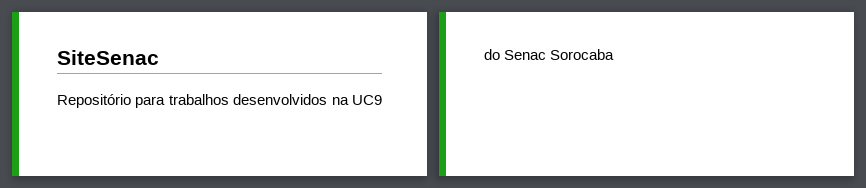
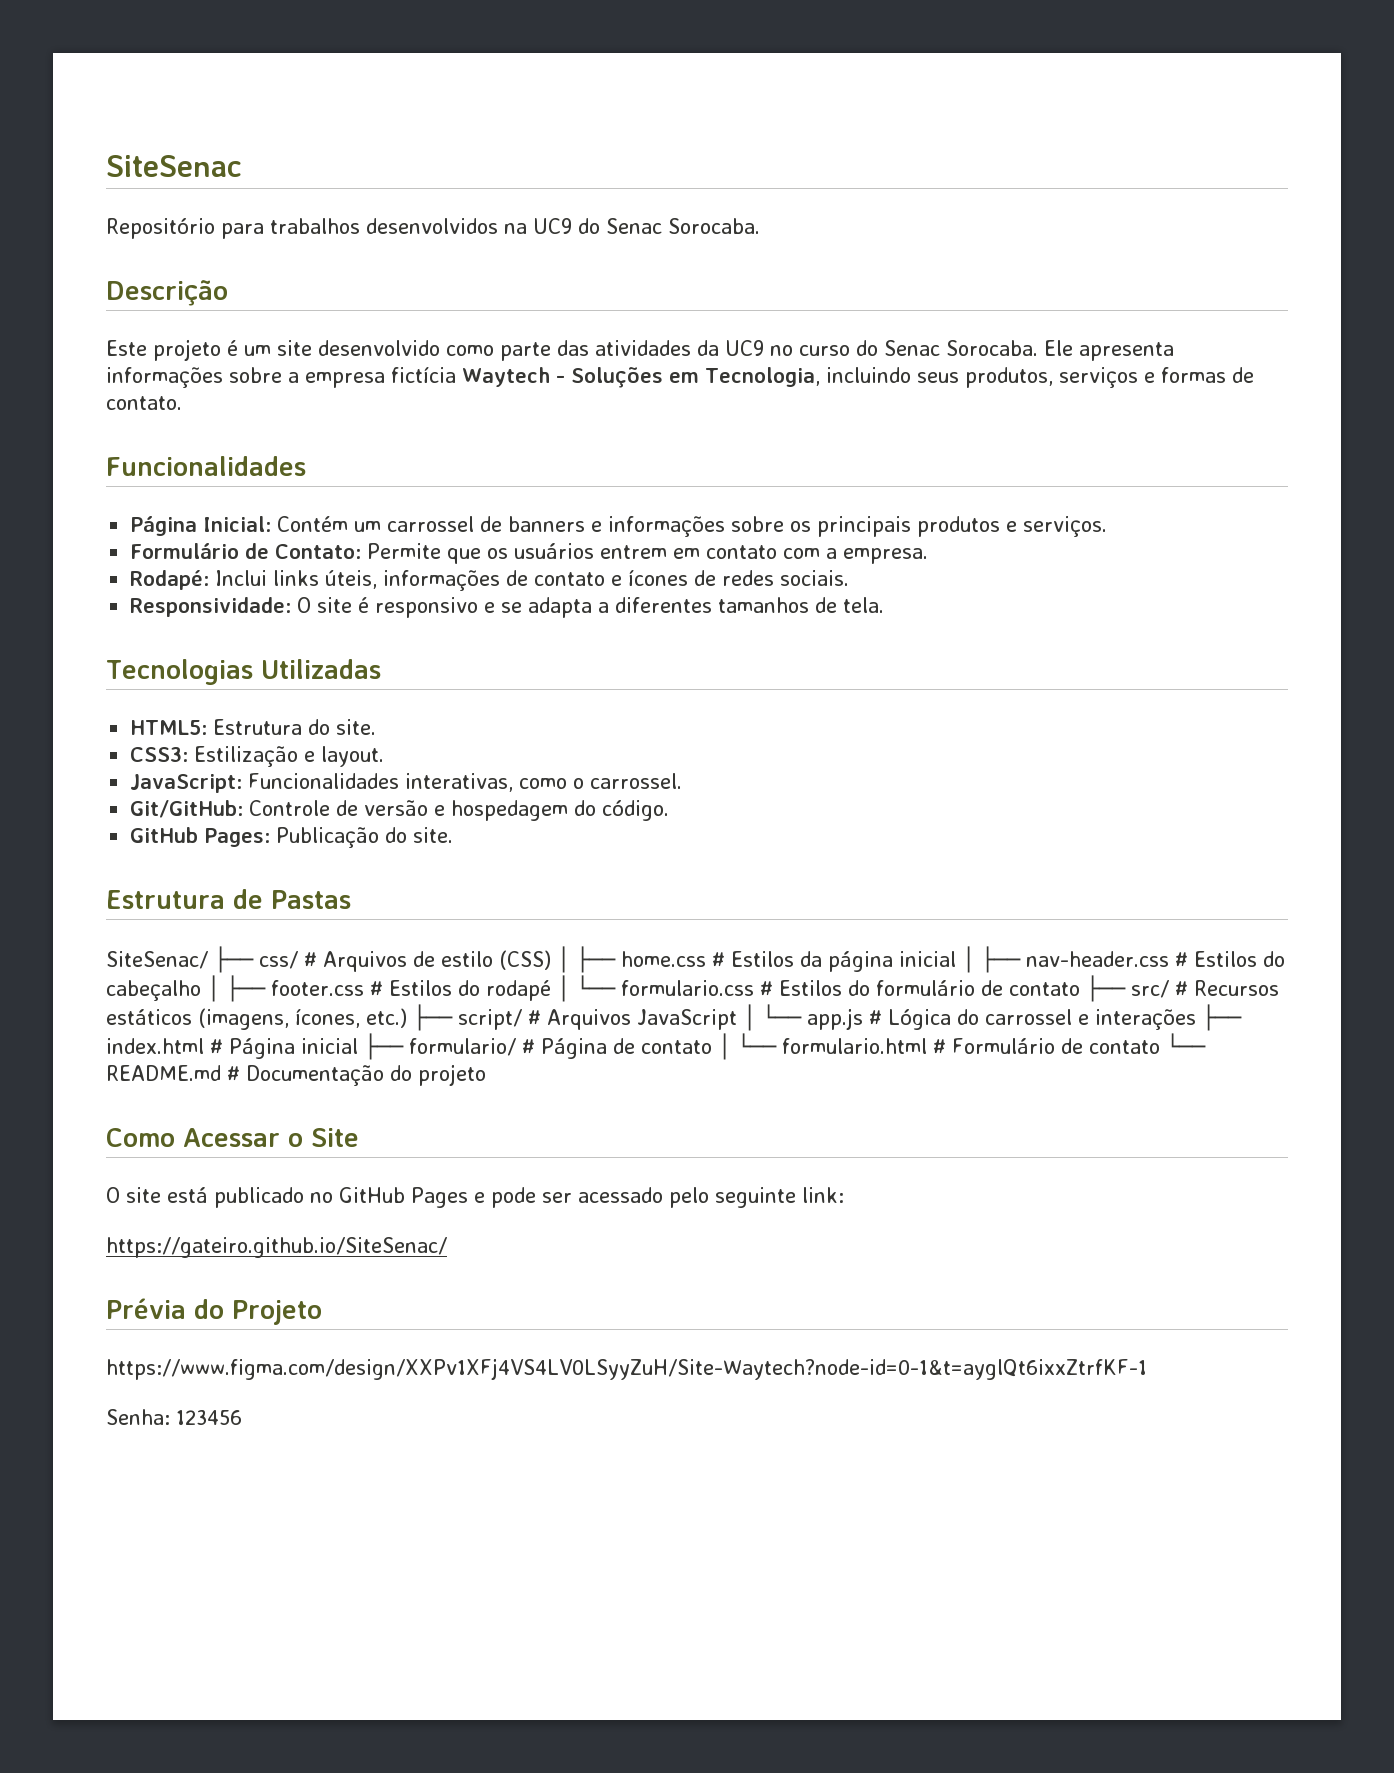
[550,49,615,60] Sorocaba -> [668,218,760,234] [106,280,228,306] [106,339,1174,361] [106,367,1254,388] [106,396,182,410] [106,456,306,476] [130,516,1108,537] [130,543,929,564] [130,570,850,591] [130,597,885,618] [106,659,381,685] [130,719,377,735] [130,746,385,767] [130,773,683,793] [130,800,670,821] [130,827,454,848] [106,889,351,909] [106,946,1285,973] [106,975,1279,1002] [106,1004,1242,1031] [106,1033,1206,1060] [106,1064,486,1086] [106,1128,359,1147] [106,1187,844,1208] [106,1237,447,1258] [106,1298,322,1325] [106,1358,1147,1380] [106,1409,242,1425] Sorocaba. // Descrição // Este projeto é um site desenvolvido como parte das atividades da UC9 no curso do Senac Sorocaba. Ele apresenta informações sobre a empresa fictícia Waytech - Soluções em Tecnologia, incluindo seus produtos, serviços e formas de contato. // Funcionalidades // Página Inicial: Contém um carrossel de banners e informações sobre os principais produtos e serviços. // Formulário de Contato: Permite que os usuários entrem em contato com a empresa. // Rodapé: Inclui links úteis, informações de contato e ícones de redes sociais. // Responsividade: O site é responsivo e se adapta a diferentes tamanhos de tela. // Tecnologias Utilizadas // HTML5: Estrutura do site. // CSS3: Estilização e layout. // JavaScript: Funcionalidades interativas, como o carrossel. // Git/GitHub: Controle de versão e hospedagem do código. // GitHub Pages: Publicação do site. // Estrutura de Pastas // SiteSenac/ ├── css/ # Arquivos de estilo (CSS) │ ├── home.css # Estilos da página inicial │ ├── nav-header.css # Estilos do cabeçalho │ ├── footer.css # Estilos do rodapé │ └── formulario.css # Estilos do formulário de contato ├── src/ # Recursos estáticos (imagens, ícones, etc.) ├── script/ # Arquivos JavaScript │ └── app.js # Lógica do carrossel e interações ├── index.html # Página inicial ├── formulario/ # Página de contato │ └── formulario.html # Formulário de contato └── README.md # Documentação do projeto // Como Acessar o Site // O site está publicado no GitHub Pages e pode ser acessado pelo seguinte link: // https://gateiro.github.io/SiteSenac/ // Prévia do Projeto // https://www.figma.com/design/XXPv1XFj4VS4LV0LSyyZuH/Site-Waytech?node-id=0-1&t=ayglQt6ixxZtrfKF-1 // Senha: 123456

